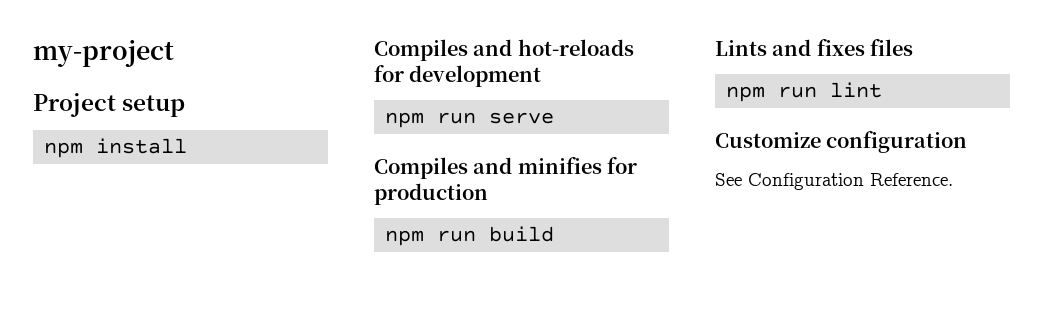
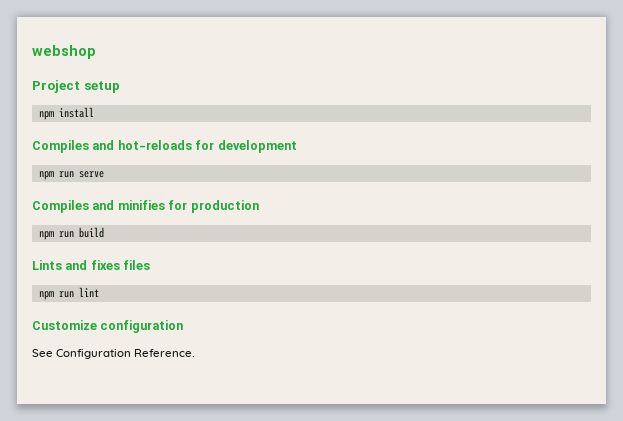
[33,40,174,67] my-project -> [32,45,96,59] webshop

